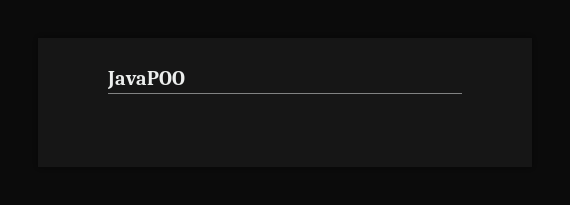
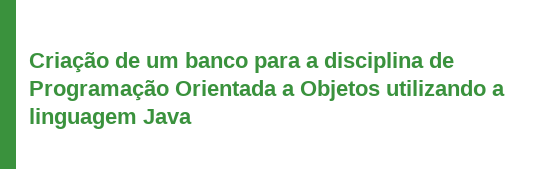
[107,71,185,89] JavaPOO -> [29,52,454,73] [29,80,505,101] [29,108,192,129] Criação de um banco para a disciplina de Programação Orientada a Objetos utilizando a linguagem Java

